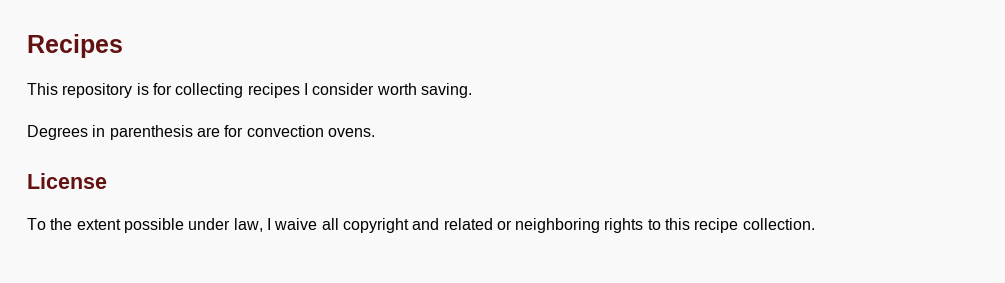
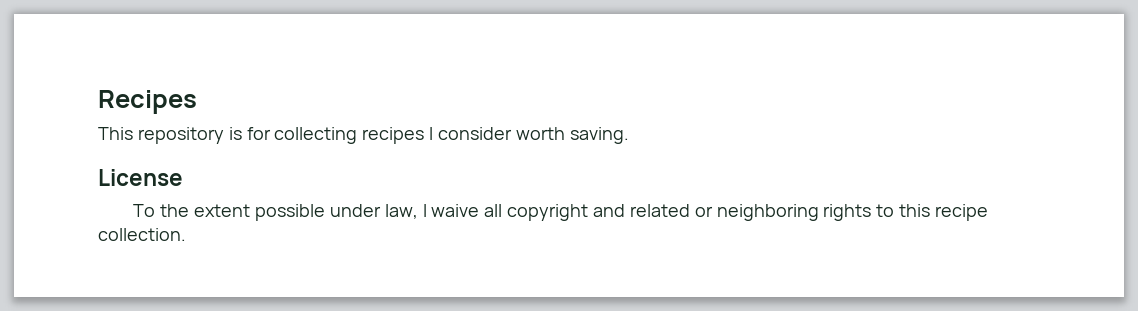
[27,125,375,140] // Degrees in parenthesis are for convection ovens. -> (629, 135) none

